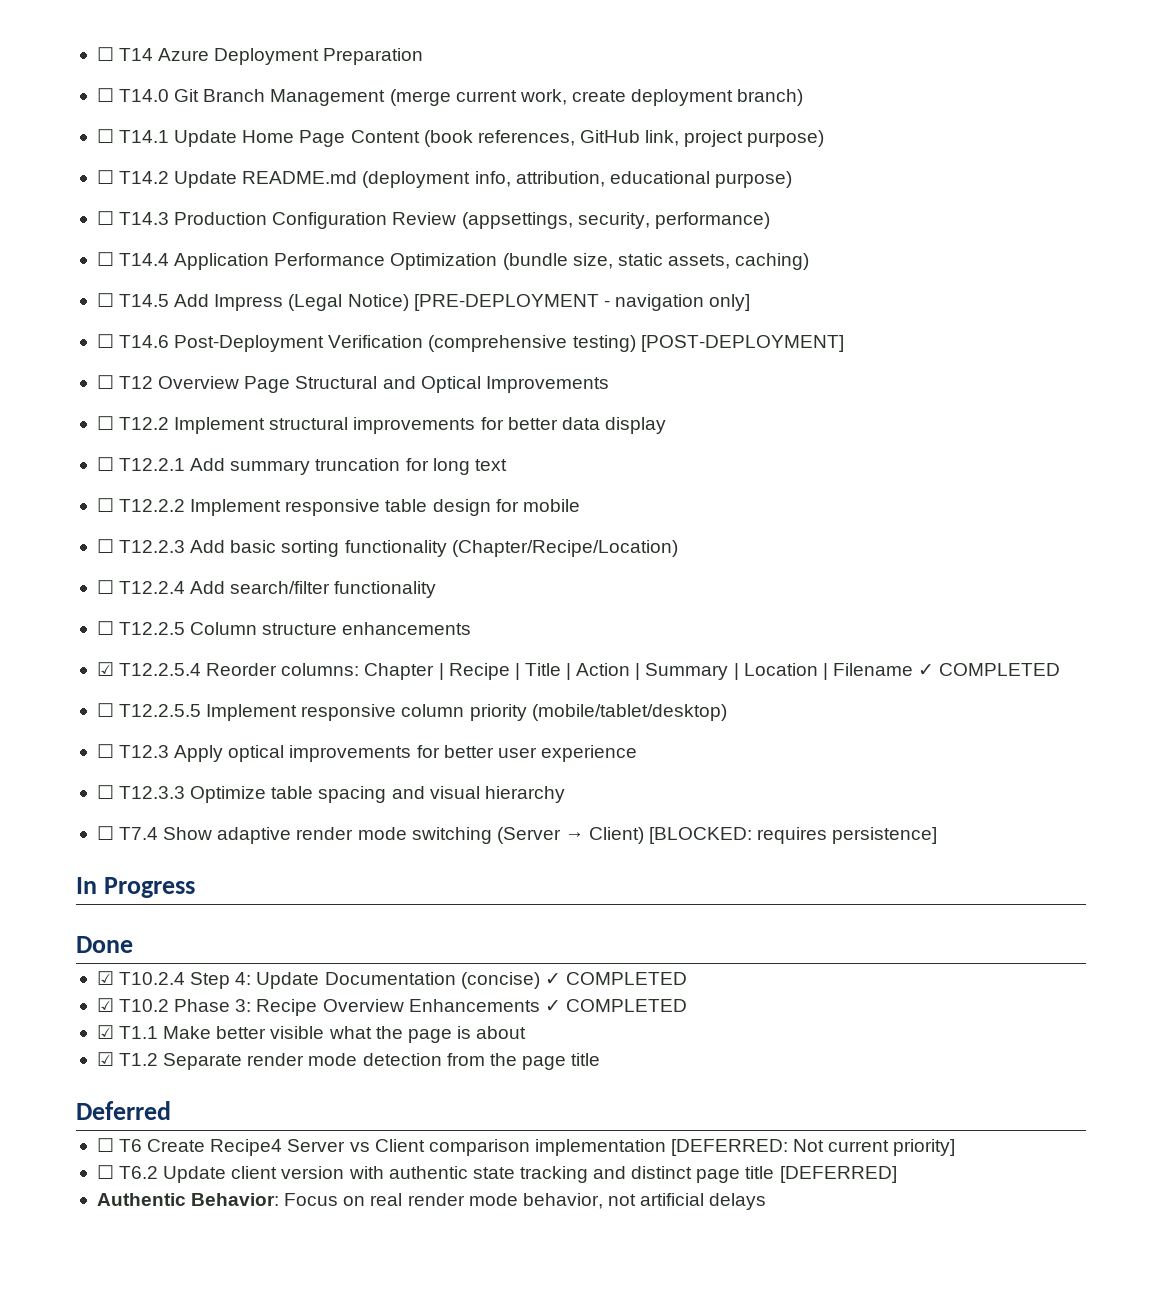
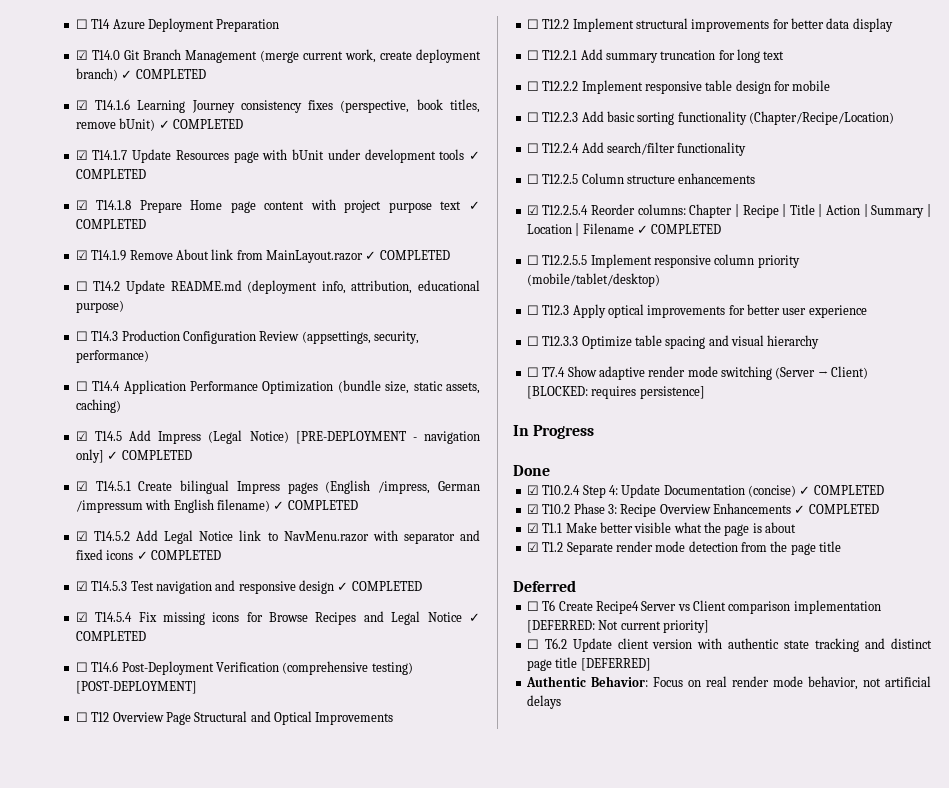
[96,88,114,102] ☐ -> [75,50,88,60] ☑
[96,129,825,147] // ☐ T14.1 Update Home Page Content (book references, GitHub link, project purpose) -> [121,69,206,79] [75,99,480,113] [75,118,243,131] [75,149,481,163] [75,169,146,179] [75,199,480,213] [75,219,146,229] [75,249,450,263] ✓ COMPLETED // ☑ T14.1.6 Learning Journey consistency fixes (perspective, book titles, remove bUnit) ✓ COMPLETED // ☑ T14.1.7 Update Resources page with bUnit under development tools ✓ COMPLETED // ☑ T14.1.8 Prepare Home page content with project purpose text ✓ COMPLETED // ☑ T14.1.9 Remove About link from MainLayout.razor ✓ COMPLETED
[96,293,114,307] ☐ -> [75,431,88,441] ☑
(751, 302) none -> [107,450,192,460] [75,480,480,494] [75,499,358,513] [75,530,480,544] [75,549,221,560] [75,580,422,594] [75,611,480,625] [75,631,146,641] ✓ COMPLETED // ☑ T14.5.1 Create bilingual Impress pages (English /impress, German /impressum with English filename) ✓ COMPLETED // ☑ T14.5.2 Add Legal Notice link to NavMenu.razor with separator and fixed icons ✓ COMPLETED // ☑ T14.5.3 Test navigation and responsive design ✓ COMPLETED // ☑ T14.5.4 Fix missing icons for Browse Recipes and Legal Notice ✓ COMPLETED

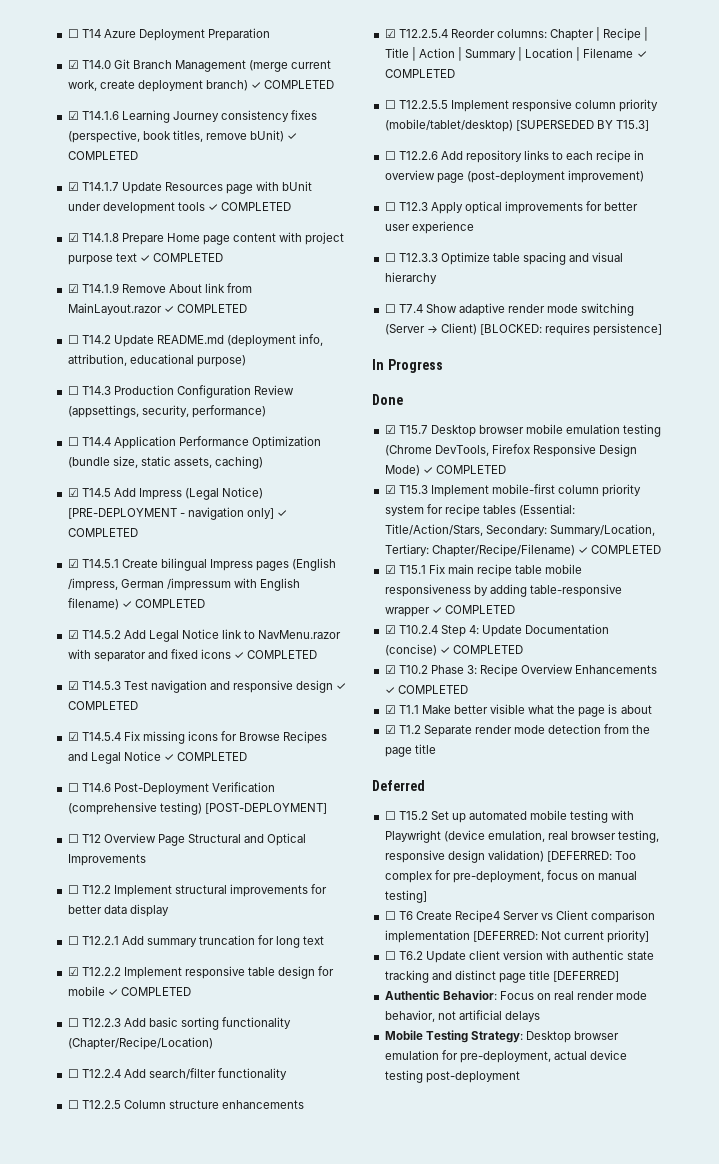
[526,81,539,91] ☐ -> [67,967,79,976] ☑
(831, 85) none -> [107,987,191,996] ✓ COMPLETED
(660, 280) none -> [515,120,649,131] [384,150,645,163] [384,170,644,183] [SUPERSEDED BY T15.3] // ☐ T12.2.6 Add repository links to each recipe in overview page (post-deployment improvement)
(550, 470) none -> [384,424,662,437] [384,444,638,457] [384,465,506,476] [384,484,642,497] [384,504,576,517] [384,524,655,536] [384,544,661,557] [384,564,583,577] [384,584,622,597] [384,605,515,617] // ☑ T15.7 Desktop browser mobile emulation testing (Chrome DevTools, Firefox Responsive Design Mode) ✓ COMPLETED // ☑ T15.3 Implement mobile-first column priority system for recipe tables (Essential: Title/Action/Stars, Secondary: Summary/Location, Tertiary: Chapter/Recipe/Filename) ✓ COMPLETED // ☑ T15.1 Fix main recipe table mobile responsiveness by adding table-responsive wrapper ✓ COMPLETED
(576, 586) none -> [384,810,635,823] [384,830,660,843] [384,850,637,863] [384,870,638,883] [384,890,427,903] // ☐ T15.2 Set up automated mobile testing with Playwright (device emulation, real browser testing, responsive design validation) [DEFERRED: Too complex for pre-deployment, focus on manual testing]
(561, 702) none -> [384,1030,620,1043] [384,1050,628,1063] [384,1070,520,1083] // Mobile Testing Strategy: Desktop browser emulation for pre-deployment, actual device testing post-deployment

